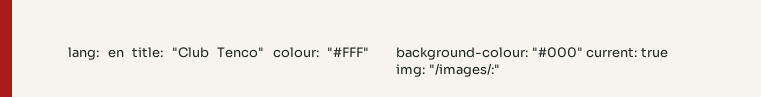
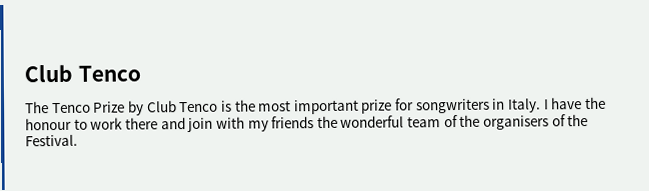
[68,47,668,60] [396,63,500,77] lang: en title: "Club Tenco" colour: "#FFF" background-colour: "#000" current: true img: "/images/:" -> [24,63,141,83] [25,96,606,116] [25,114,589,133] [25,134,78,147] Club Tenco // The Tenco Prize by Club Tenco is the most important prize for songwriters in Italy. I have the honour to work there and join with my friends the wonderful team of the organisers of the Festival.

